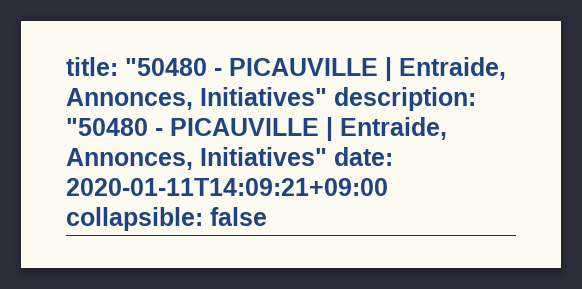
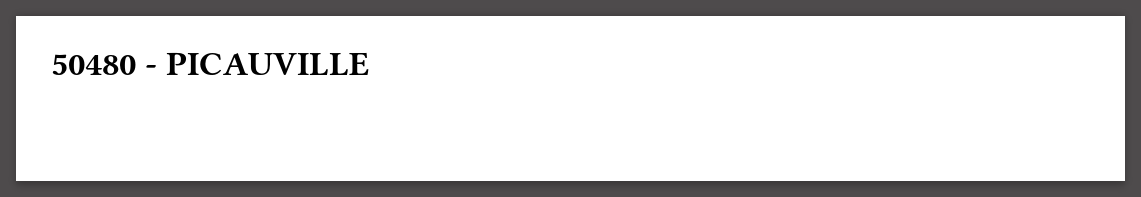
[66,57,506,81] [66,87,476,111] [66,117,447,141] [66,147,393,170] [66,178,388,196] [66,207,267,231] title: "50480 - PICAUVILLE | Entraide, Annonces, Initiatives" description: "50480 - PICAUVILLE | Entraide, Annonces, Initiatives" date: 2020-01-11T14:09:21+09:00 collapsible: false -> [51,52,371,76] 50480 - PICAUVILLE

